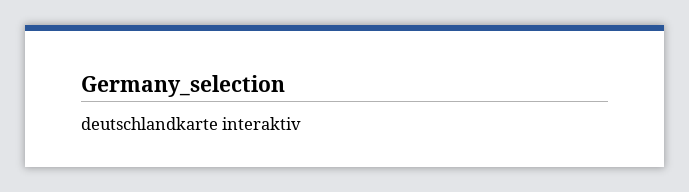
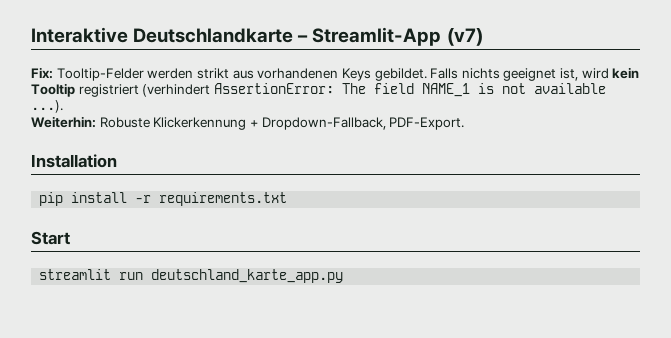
[81,75,285,97] [81,117,302,130] Germany_selection // deutschlandkarte interaktiv -> [31,27,483,46] [31,67,640,81] [31,83,606,97] [31,100,63,113] [31,116,465,130] [31,154,117,168] [39,192,288,206] [31,231,70,245] [39,269,344,283] Interaktive Deutschlandkarte – Streamlit-App (v7) // Fix: Tooltip-Felder werden strikt aus vorhandenen Keys gebildet. Falls nichts geeignet ist, wird kein Tooltip registriert (verhindert AssertionError: The field NAME_1 is not available ...). // Weiterhin: Robuste Klickerkennung + Dropdown-Fallback, PDF-Export. // Installation // pip install -r requirements.txt // Start // streamlit run deutschland_karte_app.py

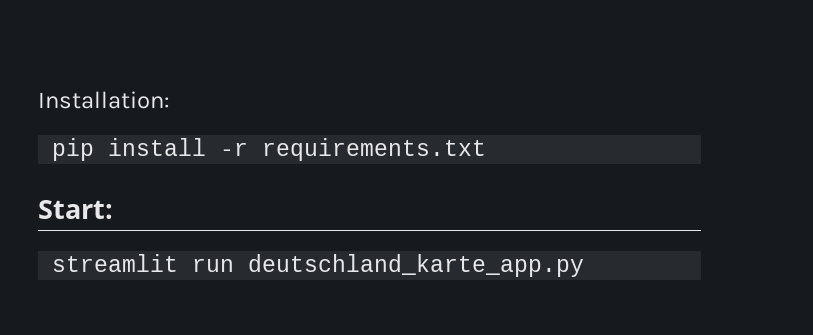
[31,27,483,46] [31,67,640,81] [31,83,606,97] [31,100,63,113] [31,116,465,130] [31,154,117,168] Interaktive Deutschlandkarte – Streamlit-App (v7) // Fix: Tooltip-Felder werden strikt aus vorhandenen Keys gebildet. Falls nichts geeignet ist, wird kein Tooltip registriert (verhindert AssertionError: The field NAME_1 is not available ...). // Weiterhin: Robuste Klickerkennung + Dropdown-Fallback, PDF-Export. // Installation -> [38,91,170,109] Installation:
[31,231,70,245] Start -> [38,200,113,219] Start:

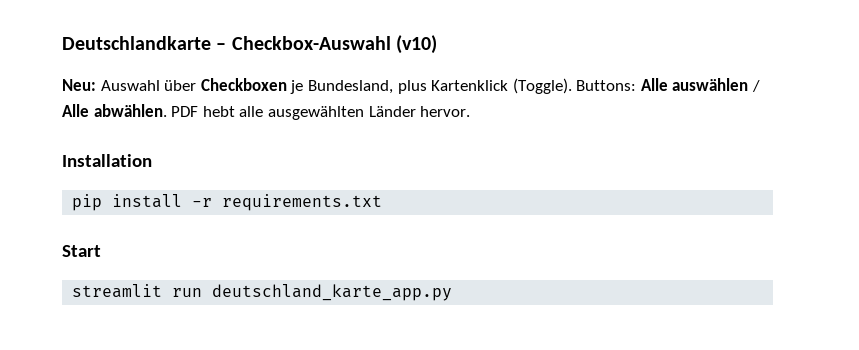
[38,91,170,109] Installation: -> [62,35,437,54] [62,78,761,94] [62,104,471,120] [62,154,152,167] Deutschlandkarte – Checkbox-Auswahl (v10) // Neu: Auswahl über Checkboxen je Bundesland, plus Kartenklick (Toggle). Buttons: Alle auswählen / Alle abwählen. PDF hebt alle ausgewählten Länder hervor. // Installation
[38,200,113,219] Start: -> [62,245,101,257] Start

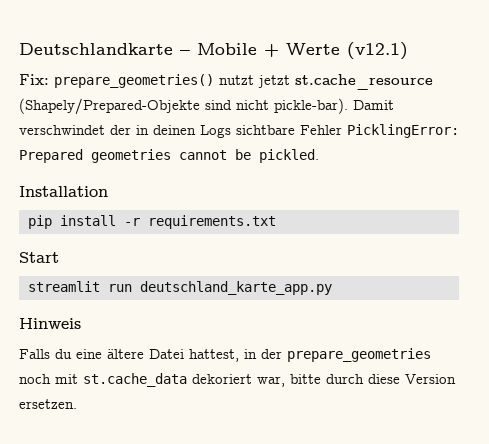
[231,35,437,54] [62,78,761,94] [62,104,471,120] Checkbox-Auswahl (v10) // Neu: Auswahl über Checkboxen je Bundesland, plus Kartenklick (Toggle). Buttons: Alle auswählen / Alle abwählen. PDF hebt alle ausgewählten Länder hervor. -> [197,42,408,60] [19,74,433,90] [19,98,394,115] [19,124,459,138] [19,149,319,163] Mobile + Werte (v12.1) // Fix: prepare_geometries() nutzt jetzt st.cache_resource (Shapely/Prepared-Objekte sind nicht pickle-bar). Damit verschwindet der in deinen Logs sichtbare Fehler PicklingError: Prepared geometries cannot be pickled.
(453, 292) none -> [19,318,81,329] [19,348,431,362] [19,373,456,387] [19,399,77,409] // Hinweis // Falls du eine ältere Datei hattest, in der prepare_geometries noch mit st.cache_data dekoriert war, bitte durch diese Version ersetzen.

